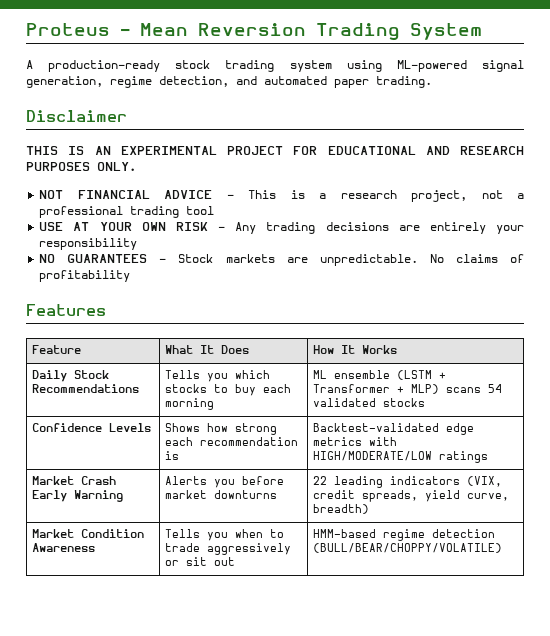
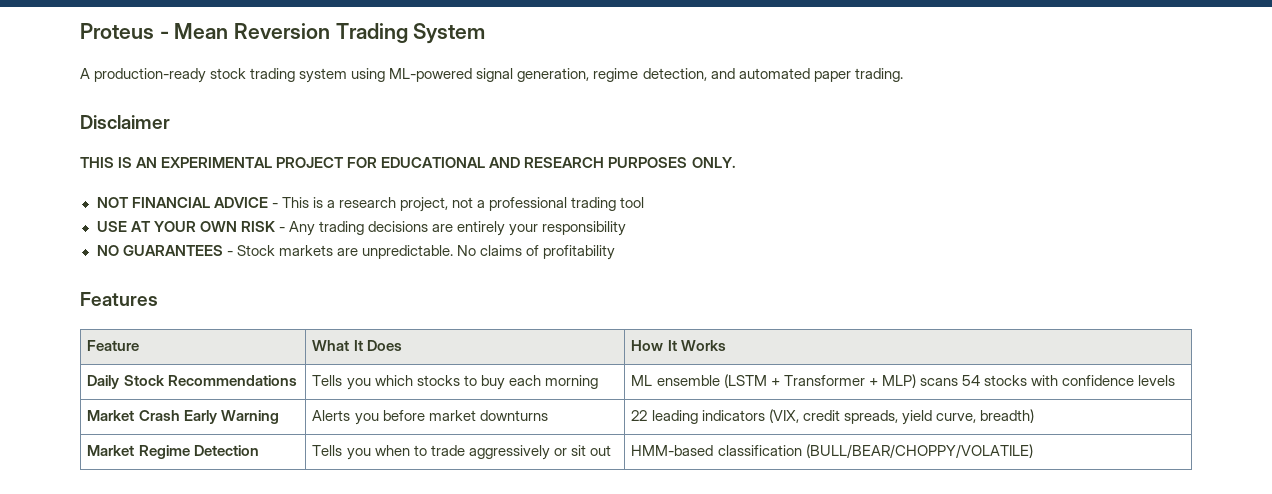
[313,398,426,407] [32,423,152,432] [165,423,278,435] [165,437,299,446] [165,451,180,460] [313,423,475,435] [313,437,398,446] [313,451,489,463] validated stocks // Confidence Levels | Shows how strong each recommendation is | Backtest-validated edge metrics with HIGH/MODERATE/LOW ratings -> [983,375,1176,386] stocks with confidence levels
[81,529,145,538] [32,543,96,552] Condition Awareness -> [138,445,259,459] Regime Detection
[383,529,496,541] regime detection -> [717,445,802,456] classification

